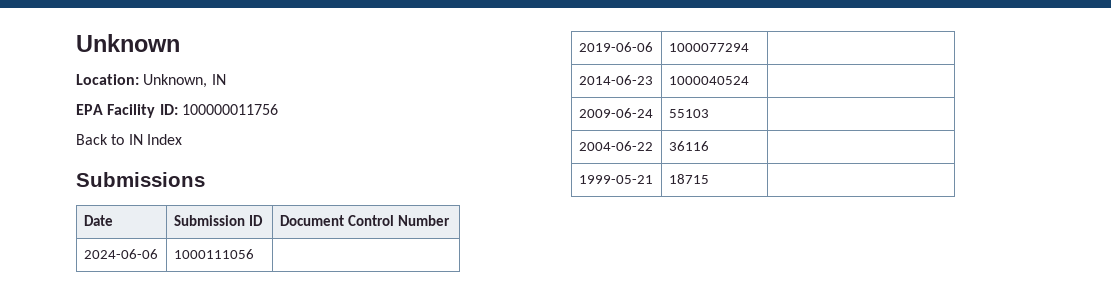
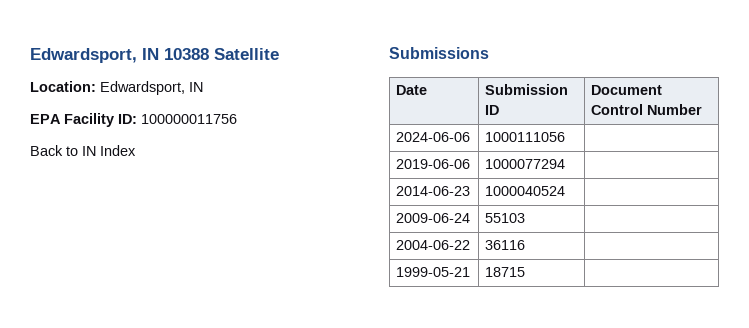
[76,34,180,52] Unknown -> [30,48,279,63] Edwardsport, IN 10388 Satellite
[143,74,208,88] Unknown, -> [100,81,185,95] Edwardsport,

